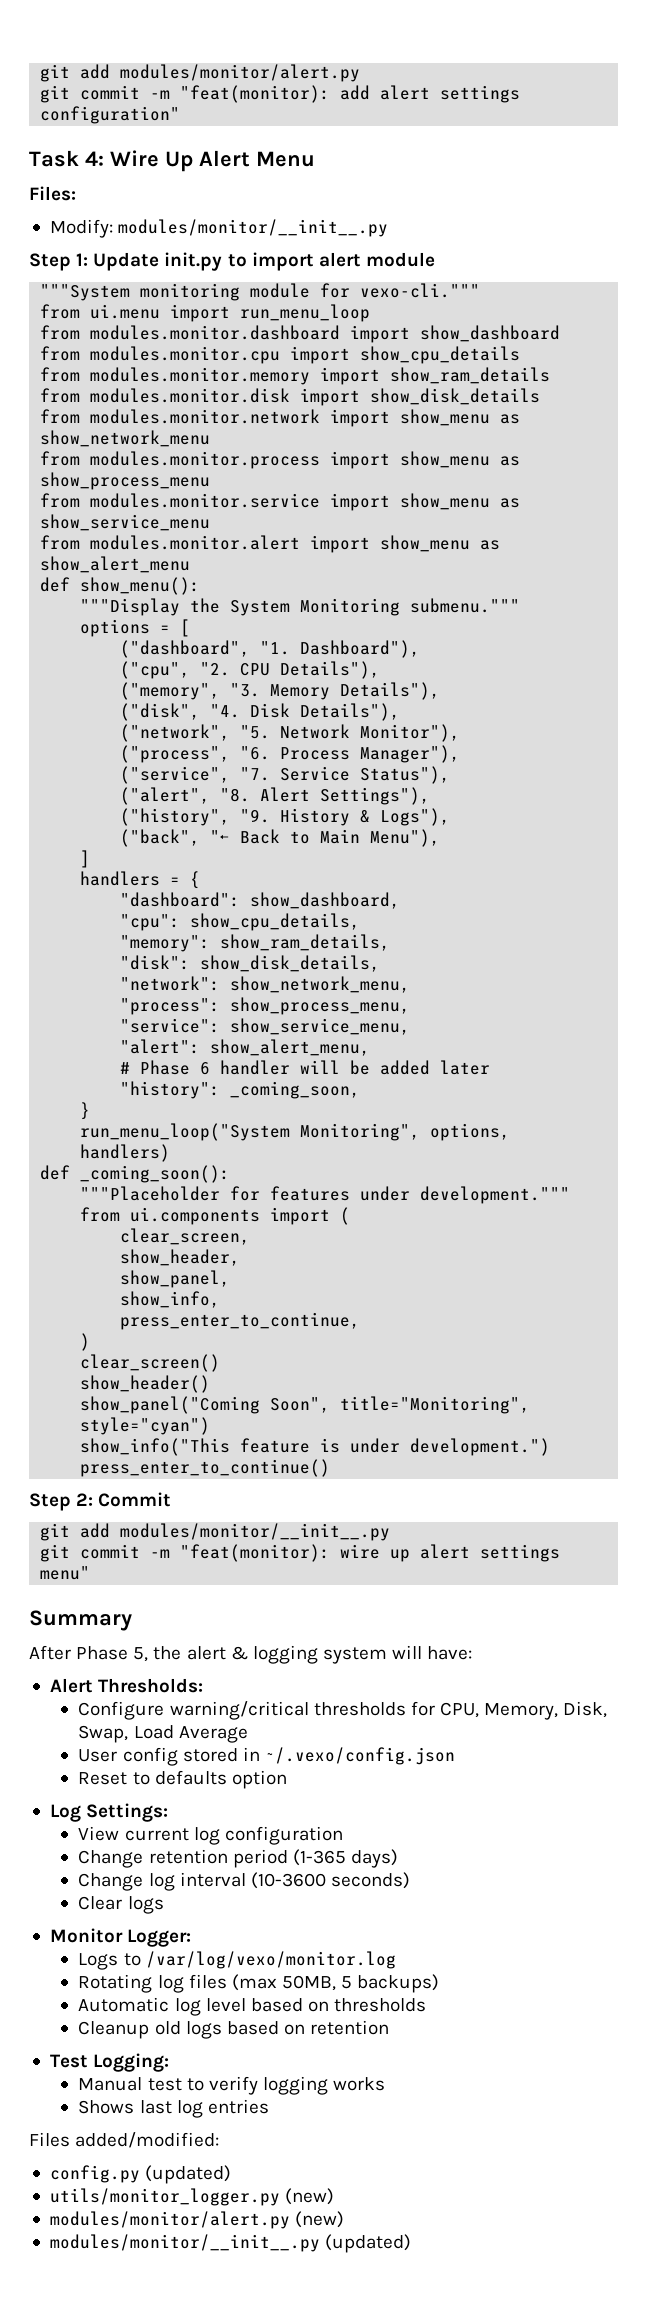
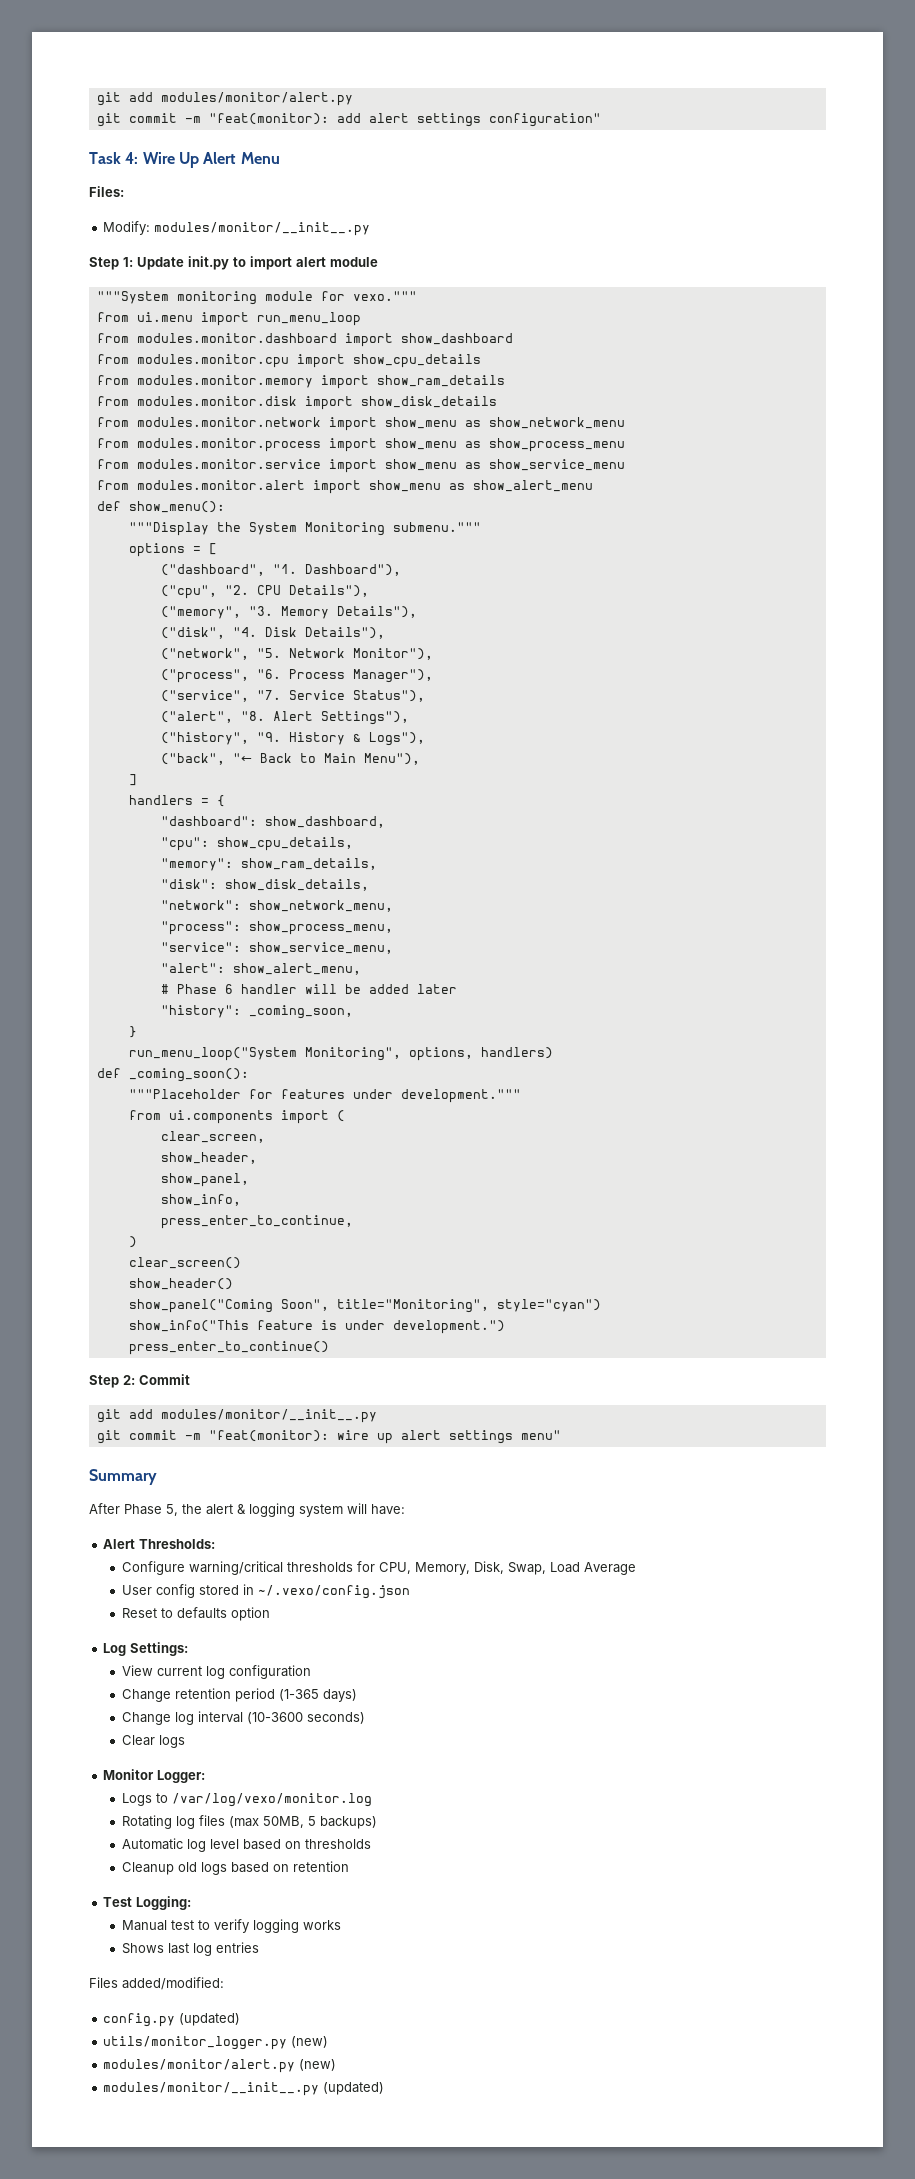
[360,283,481,298] vexo-cli.""" -> [352,291,417,301] vexo."""

